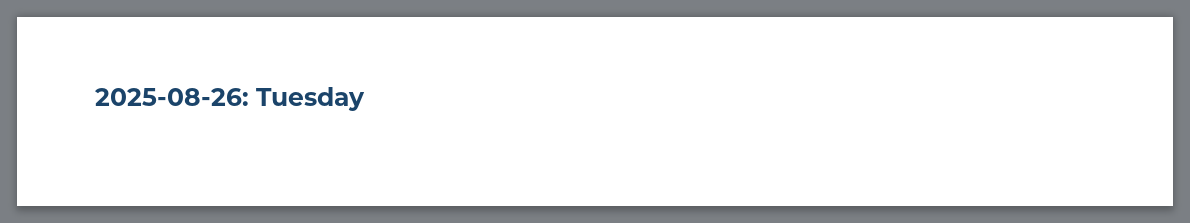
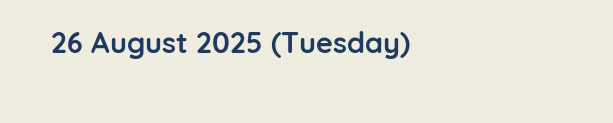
[95,87,365,111] 2025-08-26: Tuesday -> [51,31,410,59] 26 August 2025 (Tuesday)

